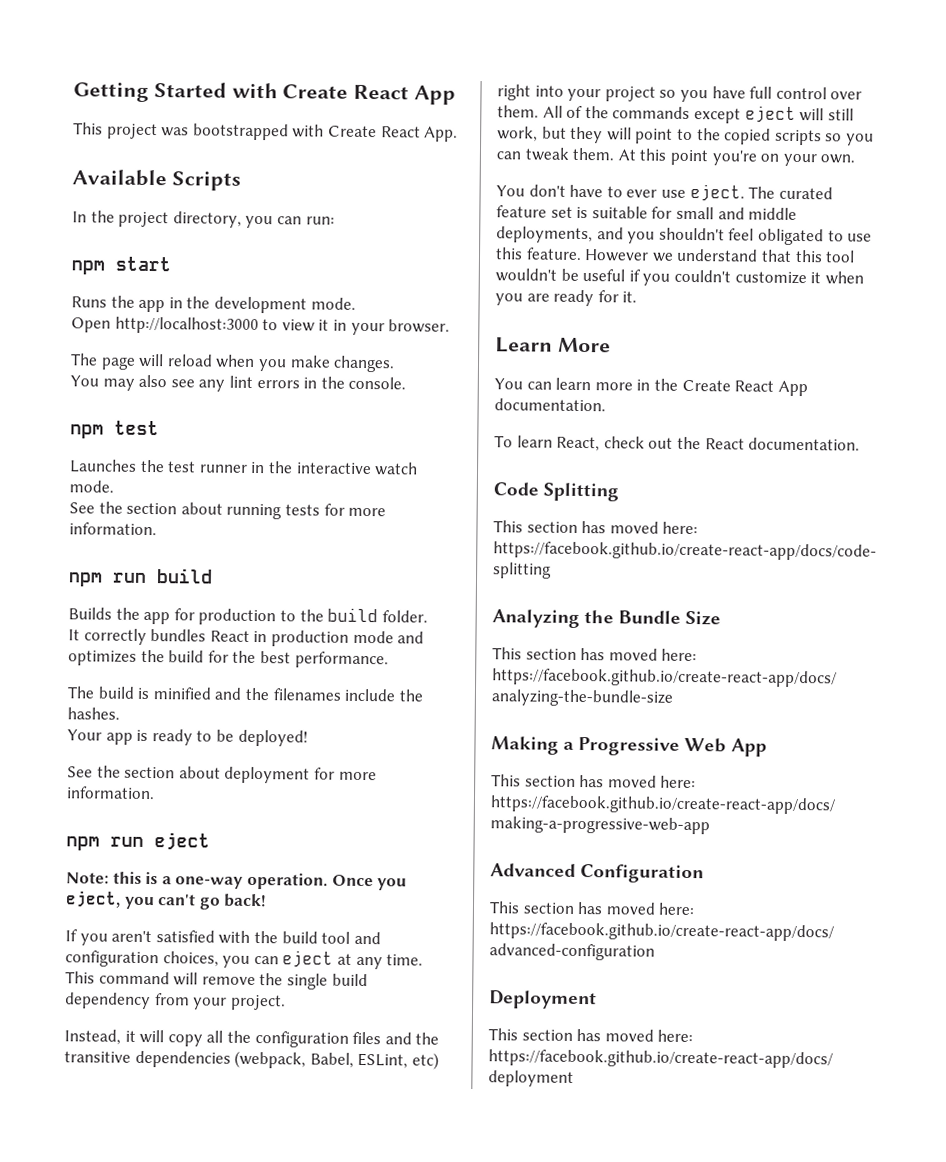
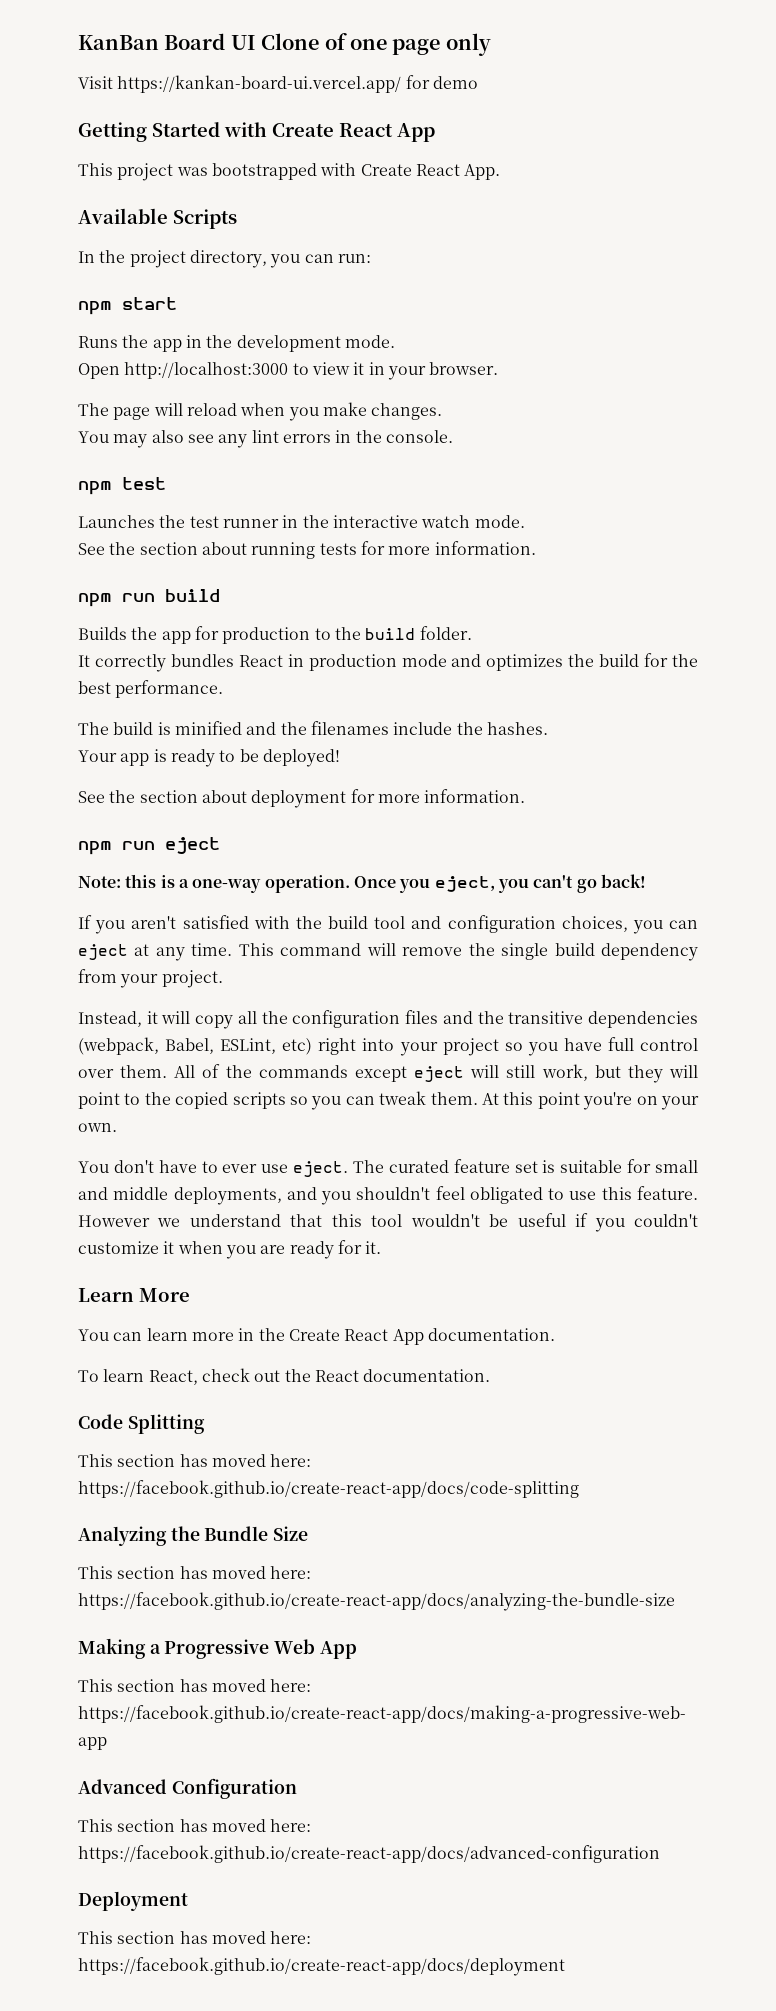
(73, 92) none -> [78,33,491,56] [78,75,478,93] KanBan Board UI Clone of one page only // Visit https://kankan-board-ui.vercel.app/ for demo //

